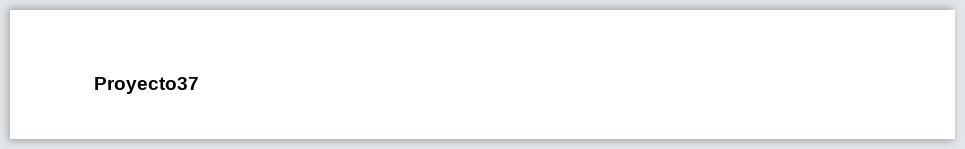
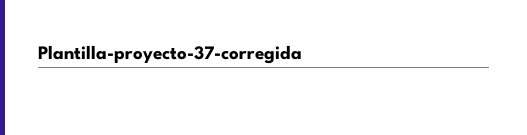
[94,77,199,94] Proyecto37 -> [38,45,302,64] Plantilla-proyecto-37-corregida

